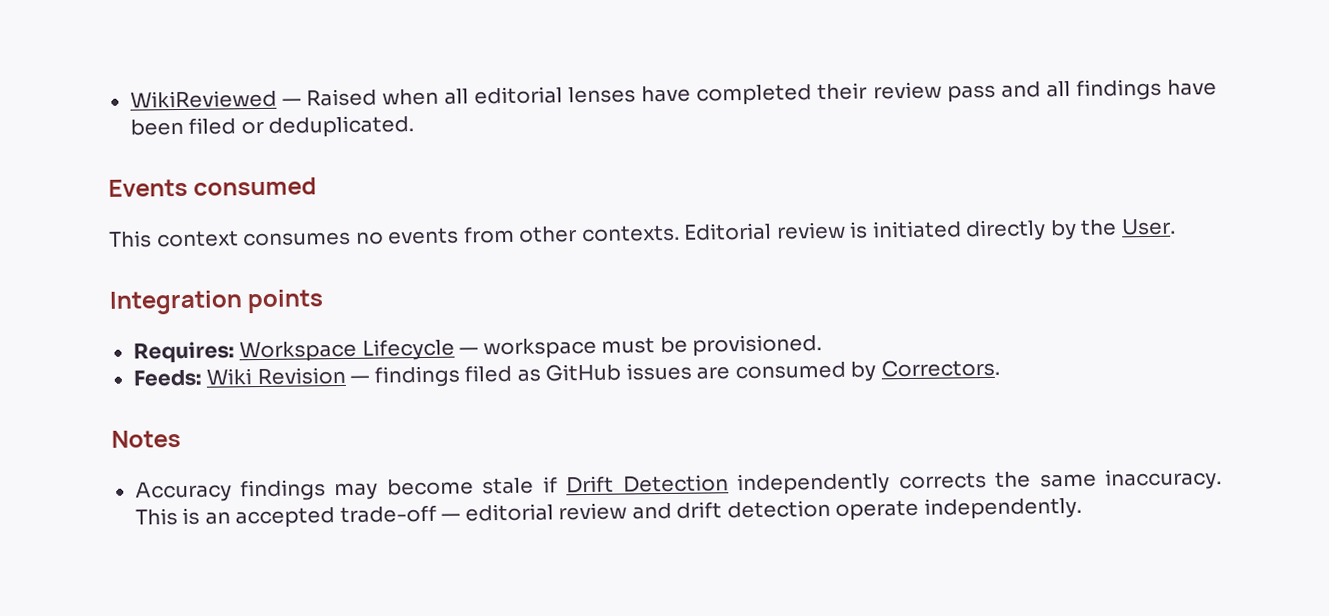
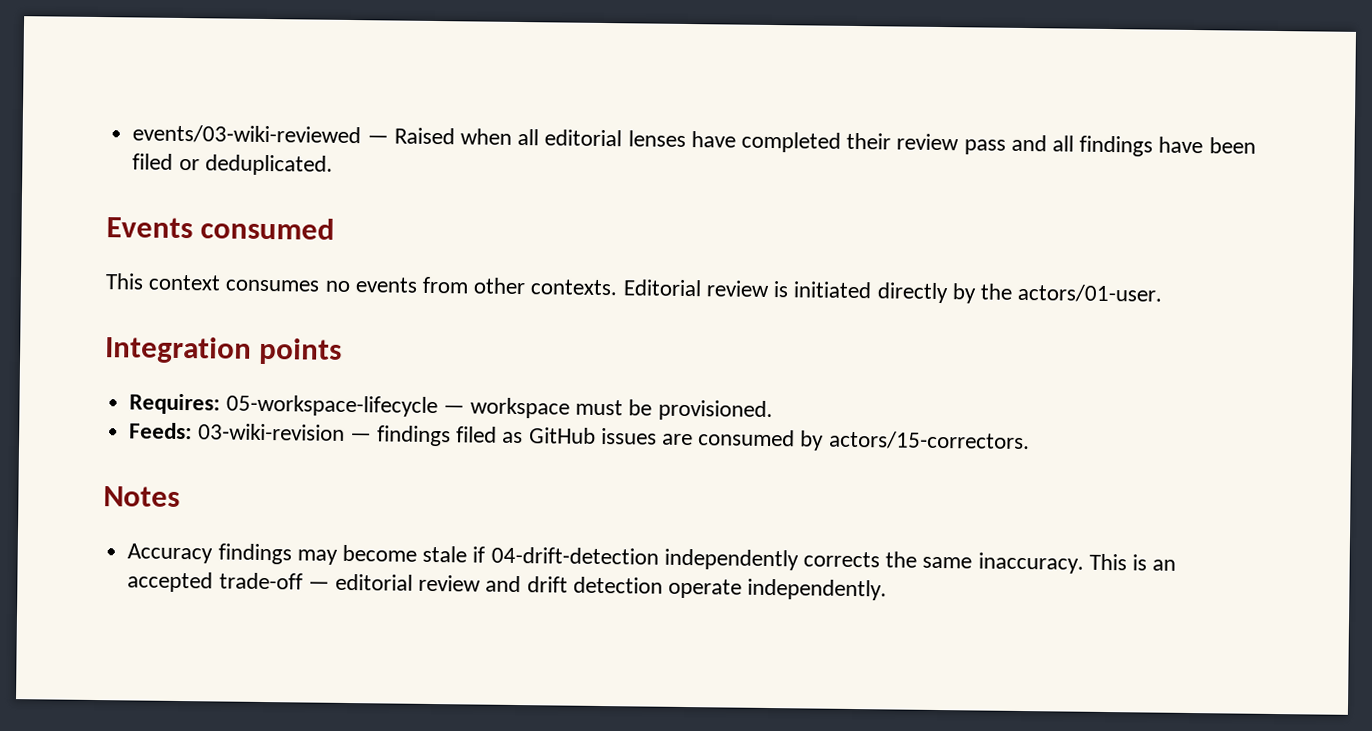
[129,89,277,109] WikiReviewed -> [132,124,362,145] events/03-wiki-reviewed
[1121,218,1177,236] User. -> [1017,283,1163,303] actors/01-user.
[239,338,455,363] Workspace Lifecycle -> [225,394,438,418] 05-workspace-lifecycle
[206,366,346,386] Wiki Revision -> [197,423,345,441] 03-wiki-revision
[880,358,1000,378] Correctors. -> [828,430,1030,451] actors/15-correctors.
[566,474,729,494] Drift Detection -> [490,546,659,565] 04-drift-detection

